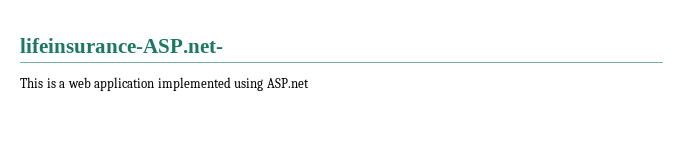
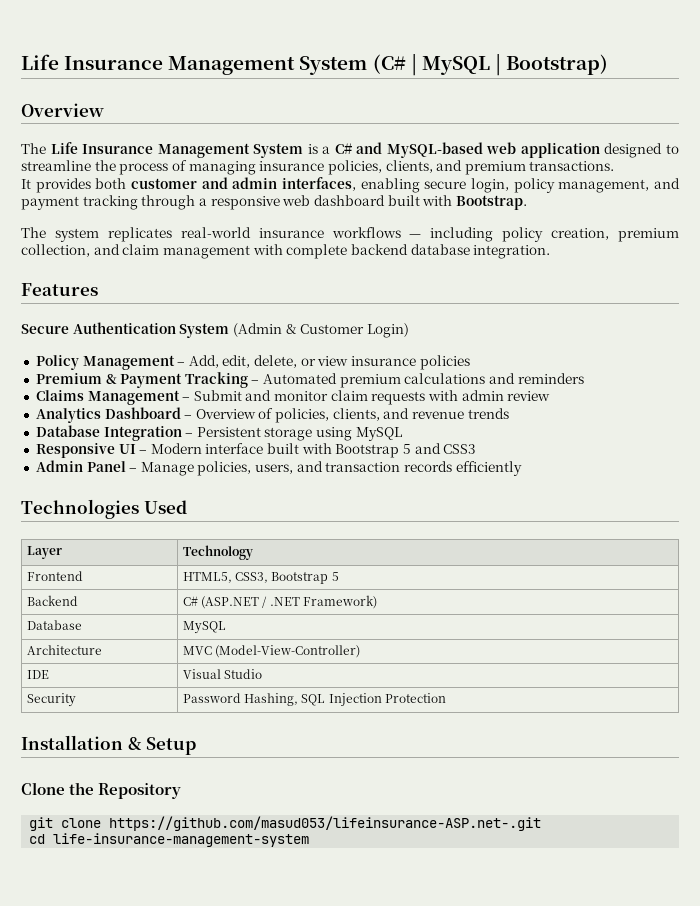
[20,38,223,53] [20,77,309,91] lifeinsurance-ASP.net- // This is a web application implemented using ASP.net -> [21,54,609,76] [21,103,104,117] [21,142,680,158] [21,160,615,175] [21,177,680,193] [21,195,527,210] [21,227,680,242] [21,244,551,259] [21,283,98,296] [21,322,409,338] [35,355,470,370] [35,372,584,388] [35,390,551,405] [35,407,509,423] [35,425,402,441] [35,443,477,458] [35,460,522,476] [21,499,187,519] [26,546,62,559] [182,545,253,560] [26,571,83,581] [182,572,339,584] [26,595,78,606] [182,595,377,609] [26,620,82,630] [182,621,226,634] [26,645,102,655] [182,645,361,658] [26,670,49,679] [182,669,263,679] [26,693,76,707] [182,693,446,707] [21,735,197,755] [21,782,182,799] [29,816,542,831] [29,833,310,847] Life Insurance Management System (C# | MySQL | Bootstrap) // Overview // The Life Insurance Management System is a C# and MySQL-based web application designed to streamline the process of managing insurance policies, clients, and premium transactions. // It provides both customer and admin interfaces, enabling secure login, policy management, and payment tracking through a responsive web dashboard built with Bootstrap. // The system replicates real-world insurance workflows — including policy creation, premium collection, and claim management with complete backend database integration. // Features // Secure Authentication System (Admin & Customer Login) // Policy Management – Add, edit, delete, or view insurance policies // Premium & Payment Tracking – Automated premium calculations and reminders // Claims Management – Submit and monitor claim requests with admin review // Analytics Dashboard – Overview of policies, clients, and revenue trends // Database Integration – Persistent storage using MySQL // Responsive UI – Modern interface built with Bootstrap 5 and CSS3 // Admin Panel – Manage policies, users, and transaction records efficiently // Technologies Used // Layer | Technology // Frontend | HTML5, CSS3, Bootstrap 5 // Backend | C# (ASP.NET / .NET Framework) // Database | MySQL // Architecture | MVC (Model-View-Controller) // IDE | Visual Studio // Security | Password Hashing, SQL Injection Protection // Installation & Setup // Clone the Repository // git clone https://github.com/masud053/lifeinsurance-ASP.net-.git // cd life-insurance-management-system

